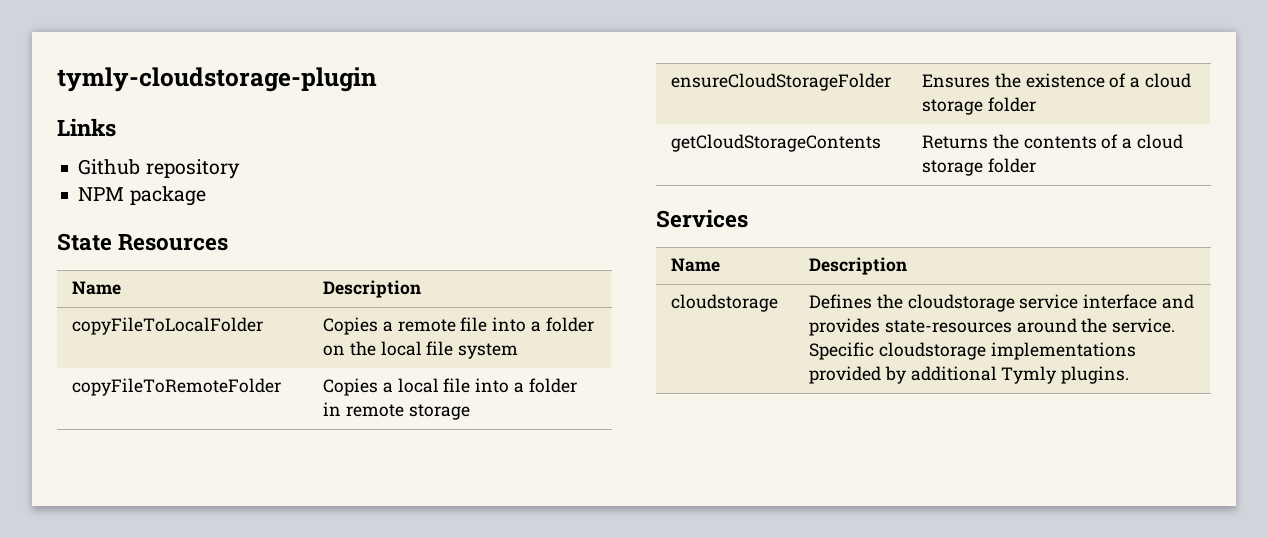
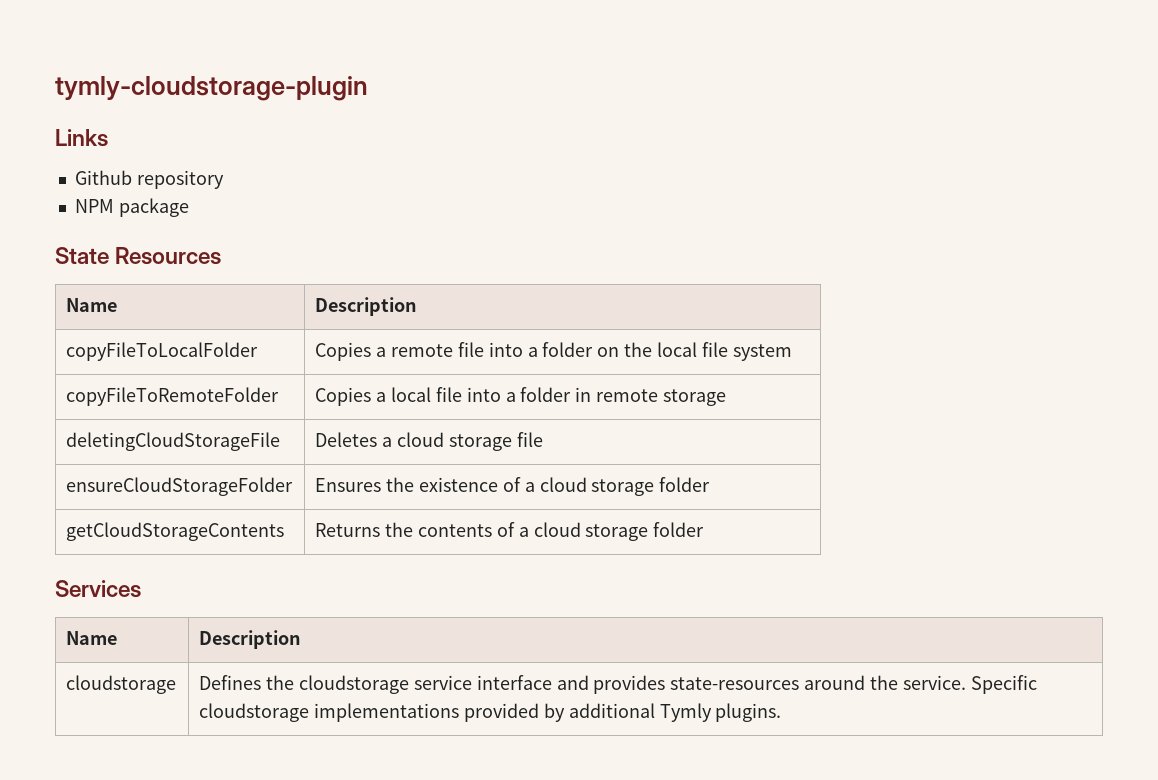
(470, 412) none -> [66,432,281,451] [315,432,543,451] // deletingCloudStorageFile | Deletes a cloud storage file

